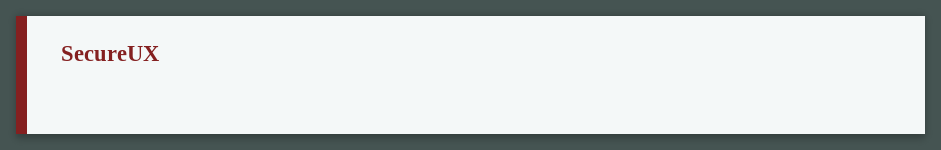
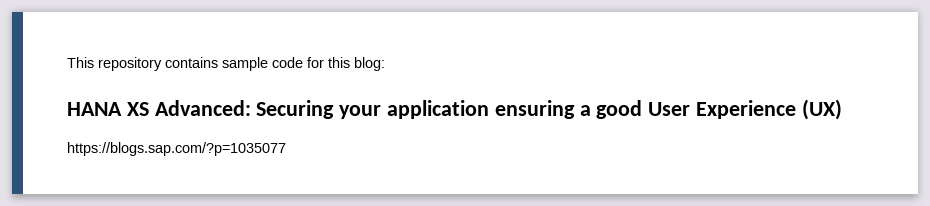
[61,46,159,61] SecureUX -> [67,57,385,71] [67,99,842,120] [67,142,286,156] This repository contains sample code for this blog: // HANA XS Advanced: Securing your application ensuring a good User Experience (UX) // https://blogs.sap.com/?p=1035077

